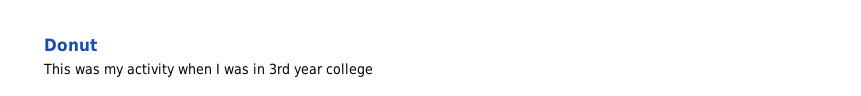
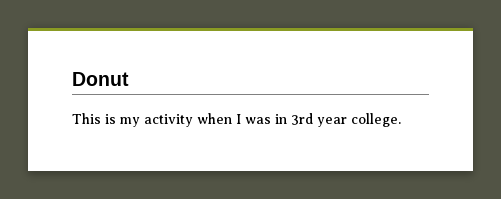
[75,66,100,75] was -> [105,114,116,124] is
[326,63,373,77] college -> [351,113,401,127] college.

